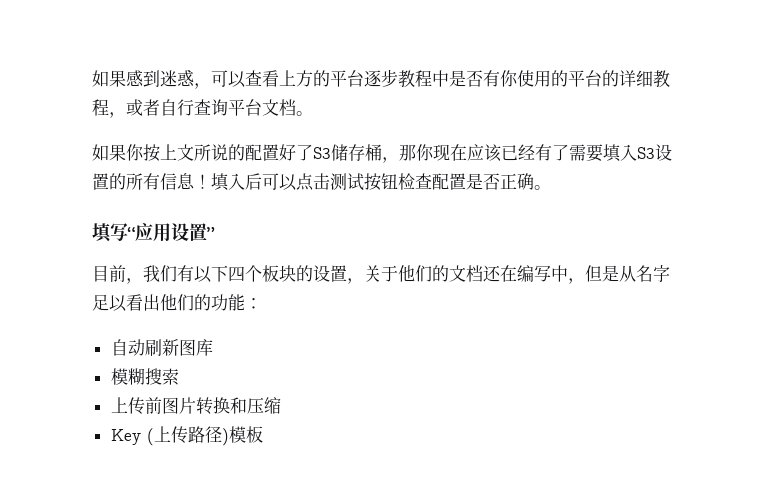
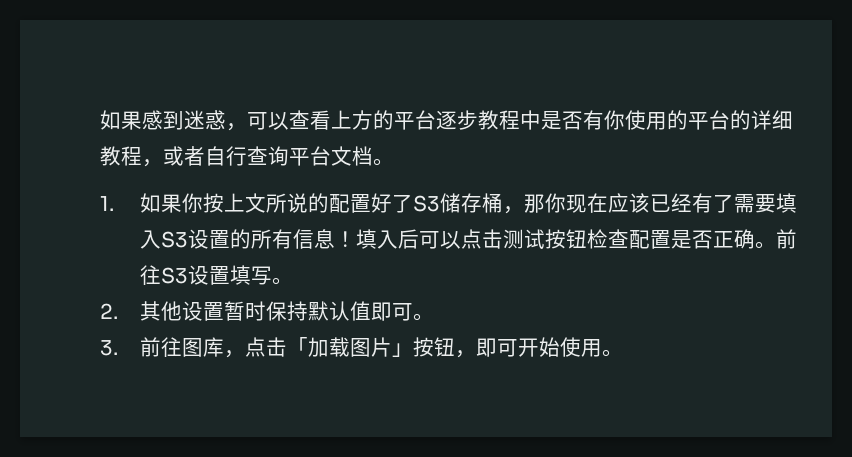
(313, 113) none -> [100,196,114,211] 1.
[92,223,215,243] [92,265,670,284] [92,294,262,312] [110,339,213,356] [110,368,179,385] [110,397,281,415] [110,426,263,446] // 填写“应用设置” // 目前，我们有以下四个板块的设置，关于他们的文档还在编写中，但是从名字足以看出他们的功能： // 自动刷新图库 // 模糊搜索 // 上传前图片转换和压缩 // Key (上传路径)模板 -> [775,229,797,249] [139,265,293,285] [100,301,434,321] [100,337,623,358] 前往S3设置填写。 // 2.其他设置暂时保持默认值即可。 // 3.前往图库，点击「加载图片」按钮，即可开始使用。

